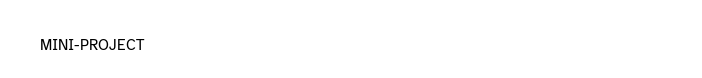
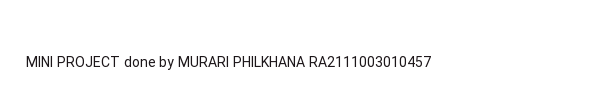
[40,39,145,50] MINI-PROJECT -> [26,56,431,70] MINI PROJECT done by MURARI PHILKHANA RA2111003010457

